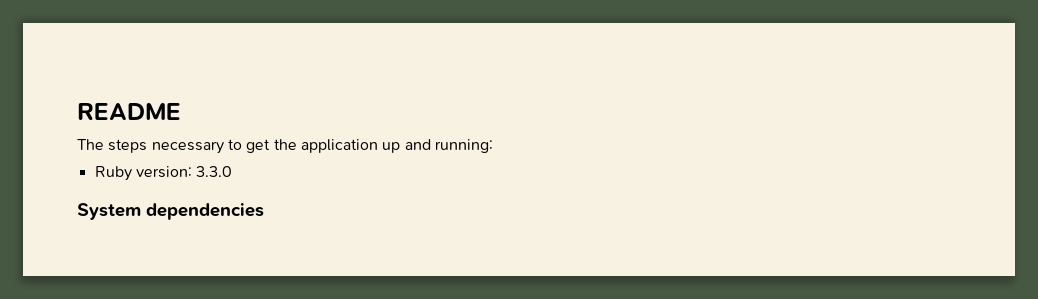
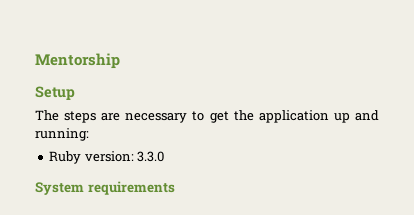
[77,103,181,120] README -> [35,53,120,69] [35,86,75,100] Mentorship // Setup
(148, 146) none -> [101,113,121,121] are
[146,203,264,220] dependencies -> [87,181,175,195] requirements

